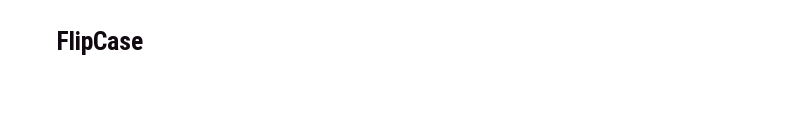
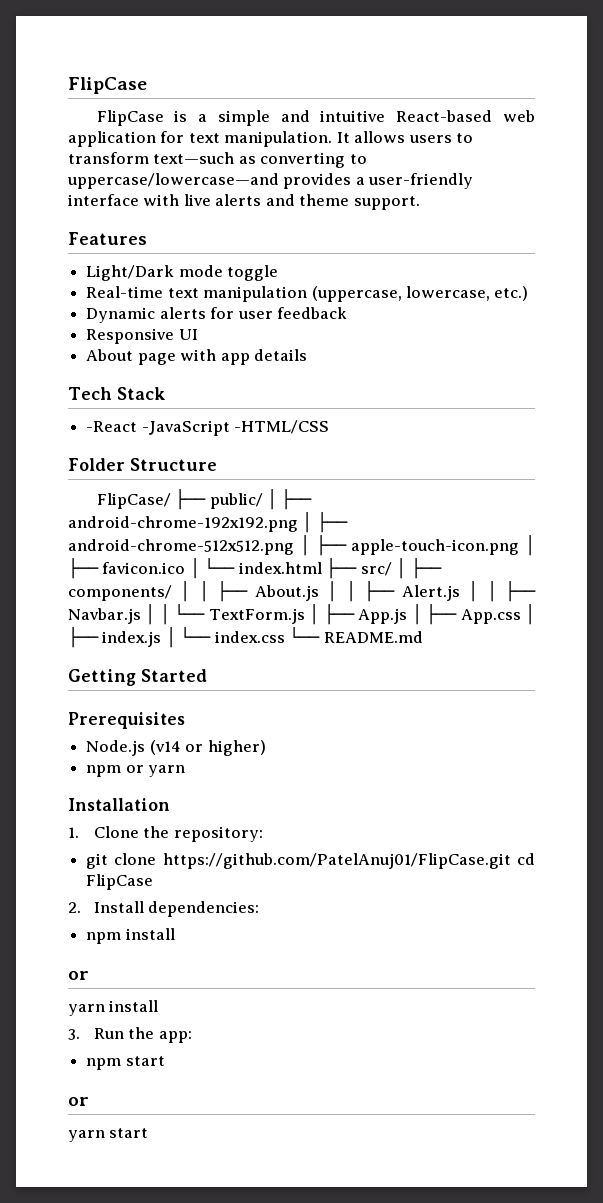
[57,31,143,55] FlipCase -> [68,77,147,94] [96,110,535,126] [68,131,474,147] [68,152,367,168] [67,173,474,189] [68,194,420,210] [68,232,147,245] [86,265,279,281] [86,286,529,302] [86,307,347,323] [86,328,198,344] [86,349,307,365] [68,387,165,400] [86,420,330,436] [68,458,217,471] [96,489,313,510] [68,512,348,533] [68,535,535,556] [68,558,442,579] [68,581,536,602] [68,604,536,625] [68,627,423,648] [68,669,207,686] [68,712,185,729] [86,740,266,756] [86,765,186,777] [68,798,170,811] [68,826,263,842] [86,853,535,869] [86,874,154,890] [68,901,260,917] [86,928,175,944] [68,971,89,980] [68,1000,159,1016] [68,1027,192,1043] [86,1056,165,1070] [68,1097,89,1106] [68,1128,149,1142] FlipCase // FlipCase is a simple and intuitive React-based web application for text manipulation. It allows users to transform text—such as converting to uppercase/lowercase—and provides a user-friendly interface with live alerts and theme support. // Features // Light/Dark mode toggle // Real-time text manipulation (uppercase, lowercase, etc.) // Dynamic alerts for user feedback // Responsive UI // About page with app details // Tech Stack // -React -JavaScript -HTML/CSS // Folder Structure // FlipCase/ ├── public/ │ ├── android-chrome-192x192.png │ ├── android-chrome-512x512.png │ ├── apple-touch-icon.png │ ├── favicon.ico │ └── index.html ├── src/ │ ├── components/ │ │ ├── About.js │ │ ├── Alert.js │ │ ├── Navbar.js │ │ └── TextForm.js │ ├── App.js │ ├── App.css │ ├── index.js │ └── index.css └── README.md // Getting Started // Prerequisites // Node.js (v14 or higher) // npm or yarn // Installation // 1. Clone the repository: // git clone https://github.com/PatelAnuj01/FlipCase.git cd FlipCase // 2. Install dependencies: // npm install // or // yarn install // 3. Run the app: // npm start // or // yarn start

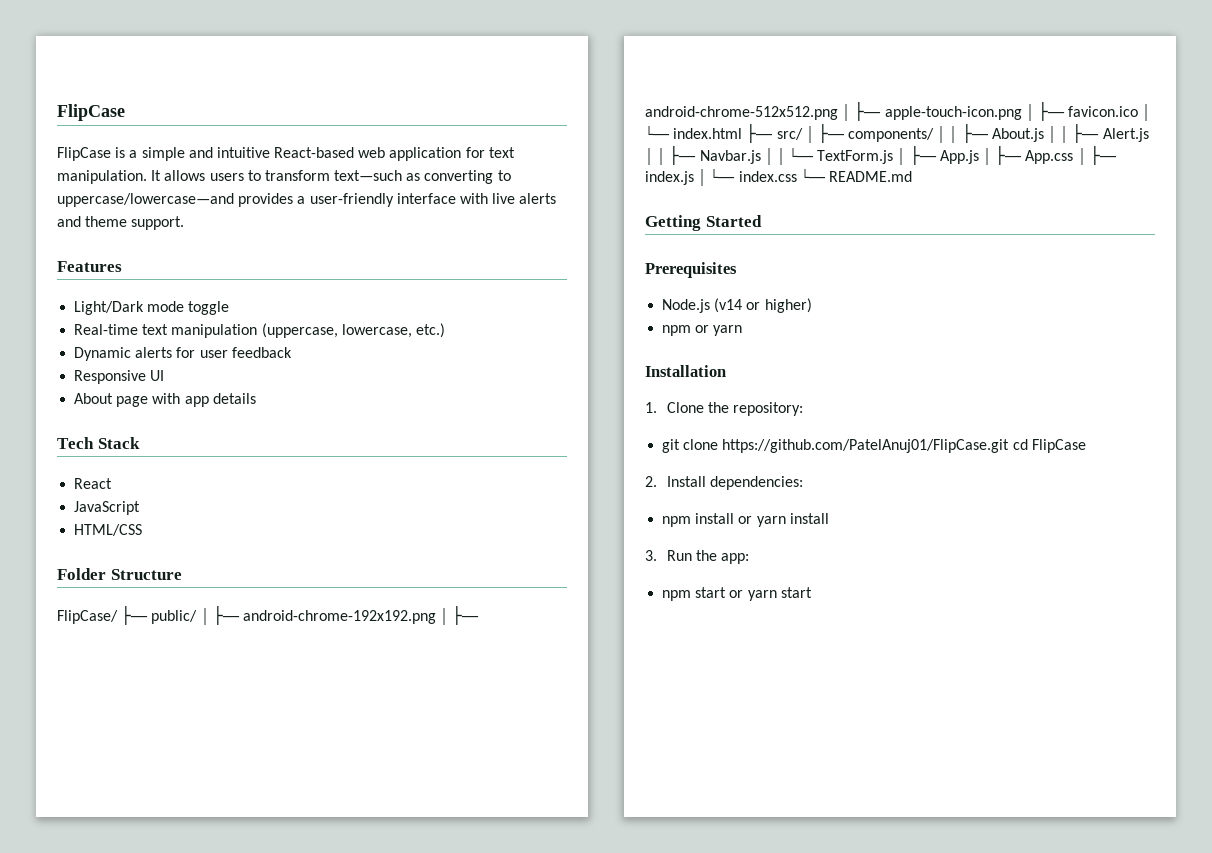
[86,420,330,436] -React -JavaScript -HTML/CSS -> [74,478,113,489] [74,501,141,515] [74,524,143,536] React // JavaScript // HTML/CSS
[68,971,89,980] // or // -> [738,516,753,524] or
[68,1097,89,1106] // or // -> [729,590,744,598] or

